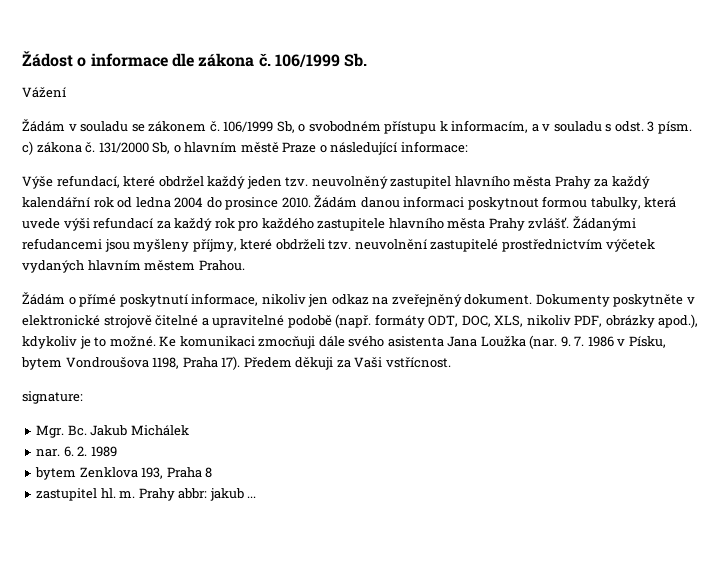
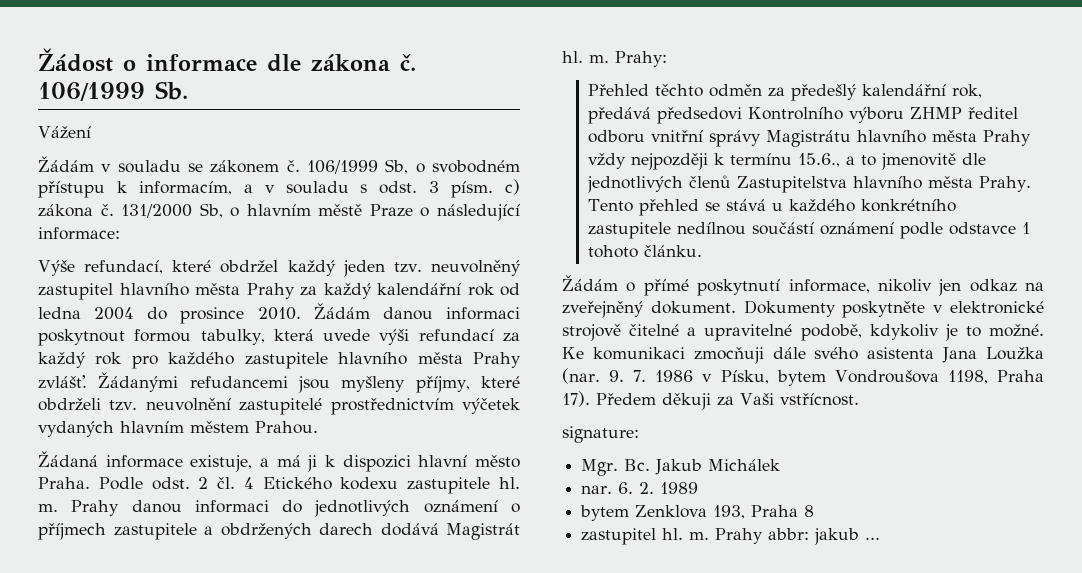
(245, 265) none -> [38,451,520,472] [38,477,520,494] [38,500,520,517] [38,523,520,540] [562,51,667,67] [588,84,983,101] [588,107,1019,124] [588,130,1032,147] [588,153,987,170] [587,175,1032,193] [588,199,957,216] [588,222,1031,239] [588,245,703,258] // Žádaná informace existuje, a má ji k dispozici hlavní město Praha. Podle odst. 2 čl. 4 Etického kodexu zastupitele hl. m. Prahy danou informaci do jednotlivých oznámení o příjmech zastupitele a obdržených darech dodává Magistrát hl. m. Prahy: // Přehled těchto odměn za předešlý kalendářní rok, předává předsedovi Kontrolního výboru ZHMP ředitel odboru vnitřní správy Magistrátu hlavního města Prahy vždy nejpozději k termínu 15.6., a to jmenovitě dle jednotlivých členů Zastupitelstva hlavního města Prahy. Tento přehled se stává u každého konkrétního zastupitele nedílnou součástí oznámení podle odstavce 1 tohoto článku.
[287,314,699,328] podobě (např. formáty ODT, DOC, XLS, nikoliv PDF, obrázky apod.), -> [800,324,862,341] podobě,

